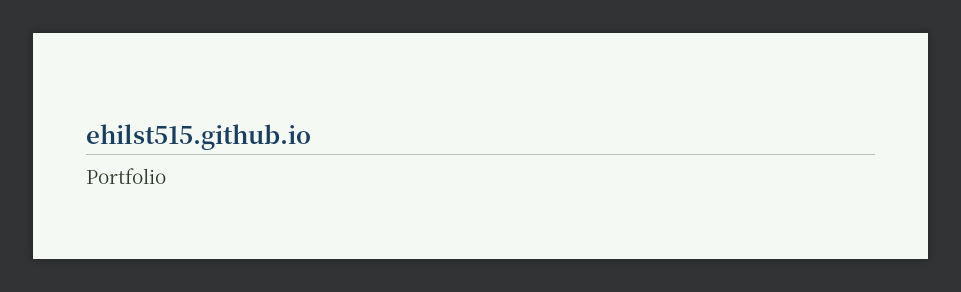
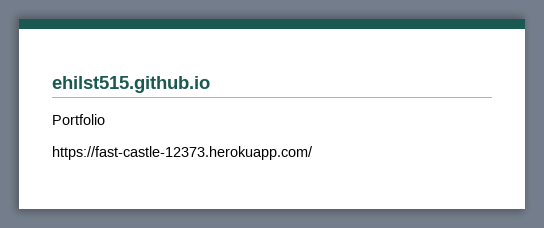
(166, 176) none -> [52,146,313,160] // https://fast-castle-12373.herokuapp.com/

